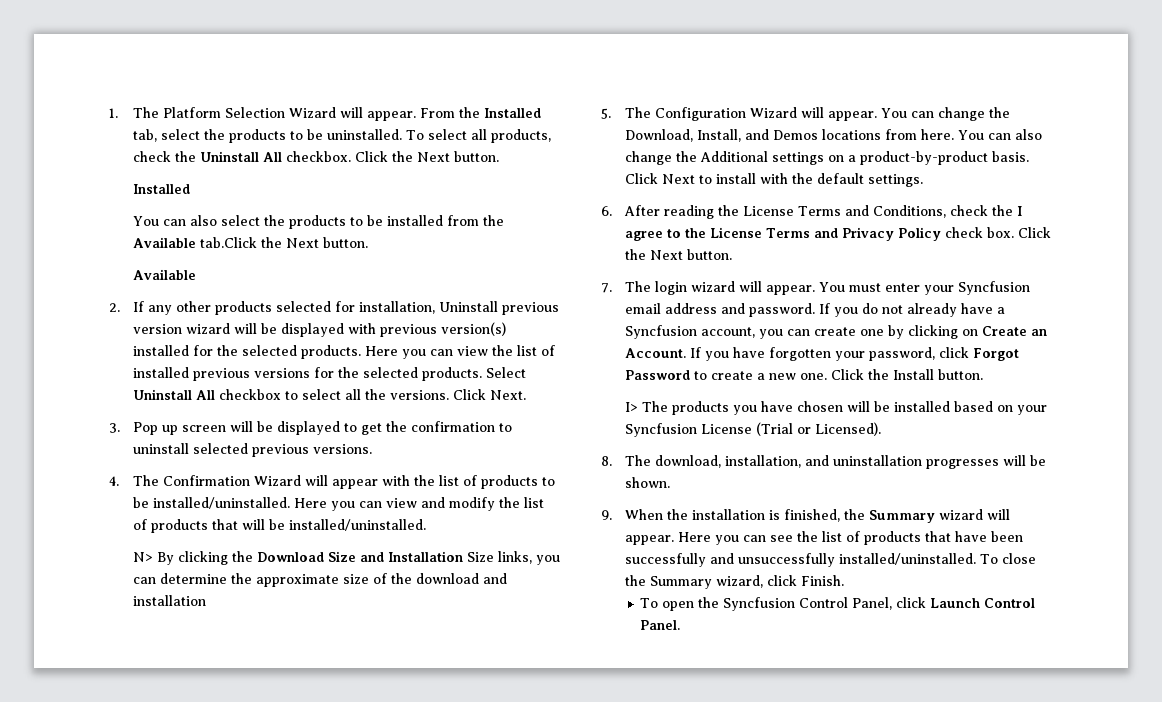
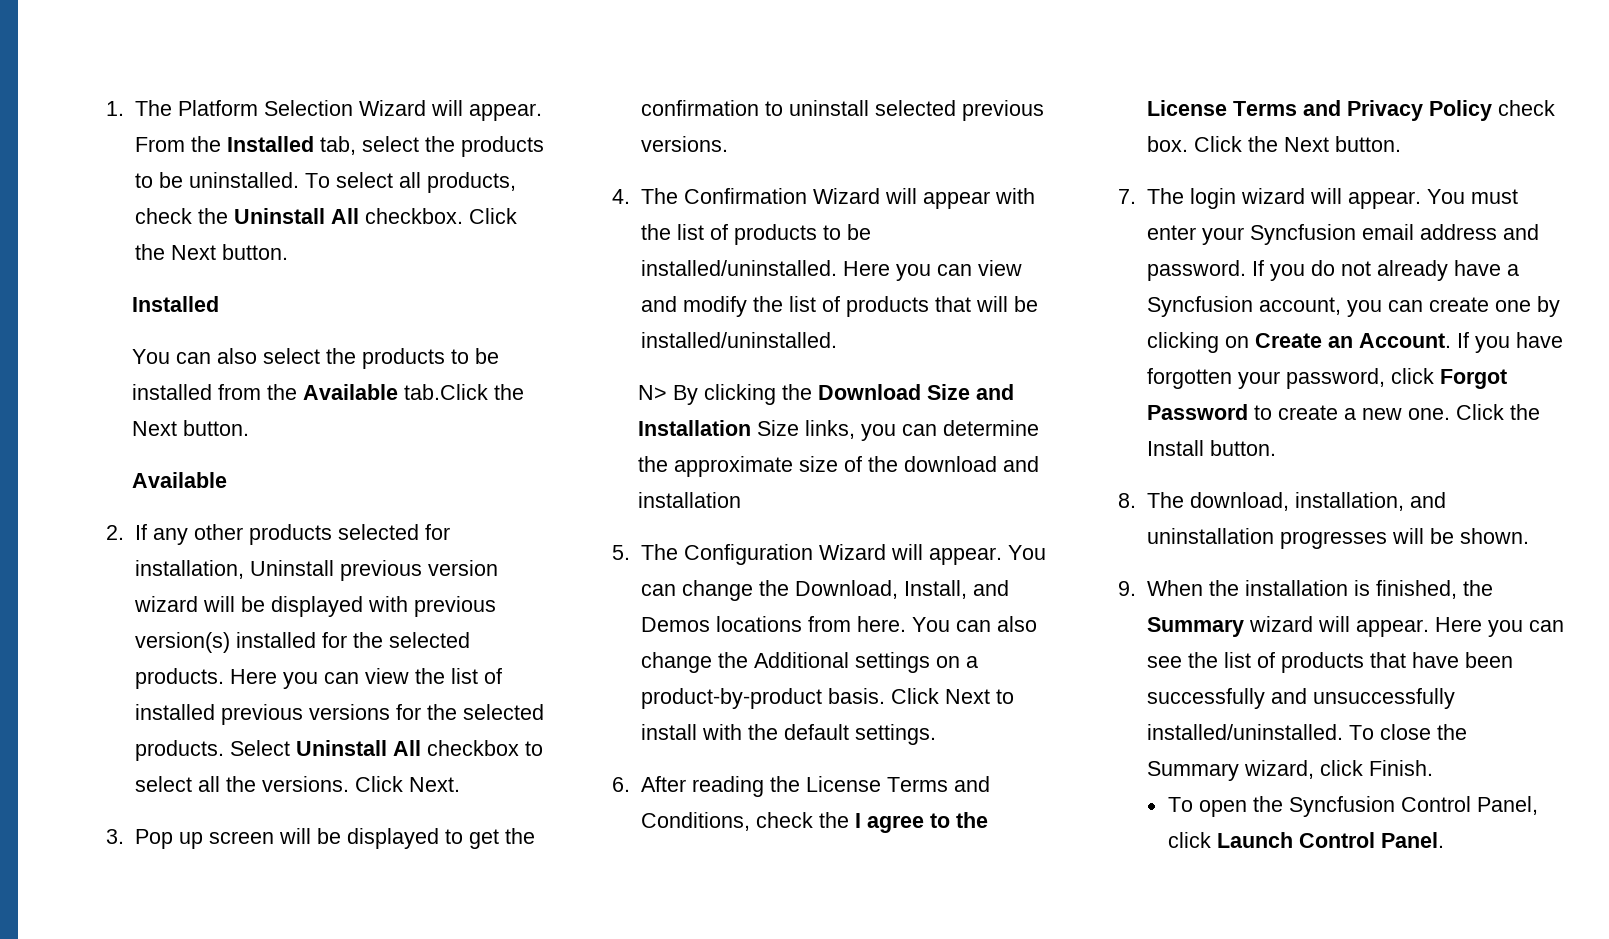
[624,401,1047,415] [624,422,881,437] // I> The products you have chosen will be installed based on your Syncfusion License (Trial or Licensed). -> (1276, 448) none

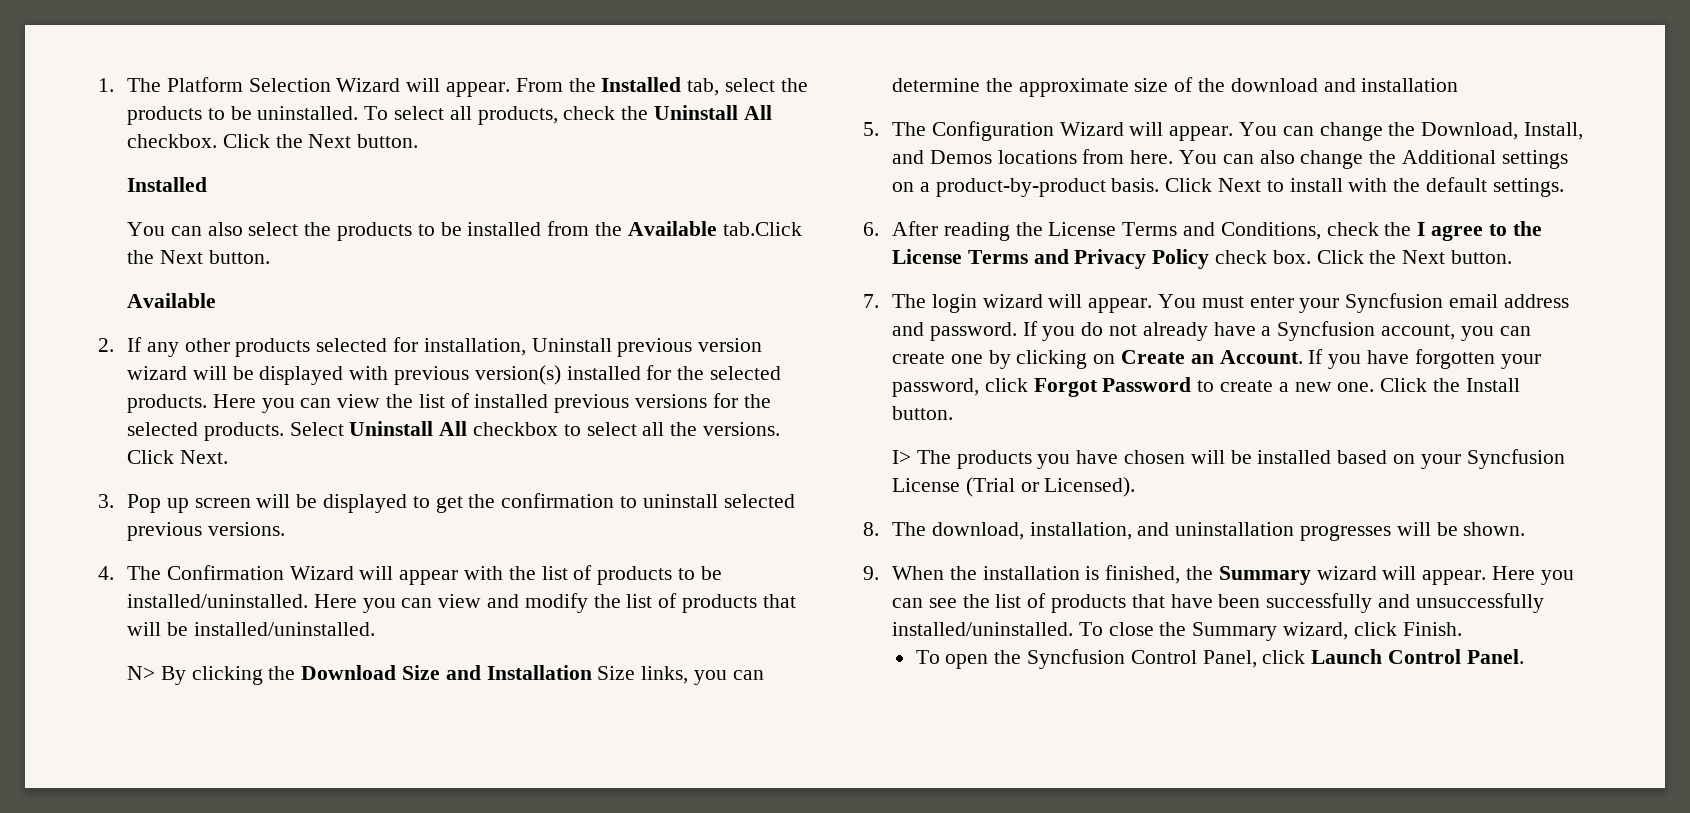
(1276, 448) none -> [891,449,1565,469] [891,477,1136,497] // I> The products you have chosen will be installed based on your Syncfusion License (Trial or Licensed).

